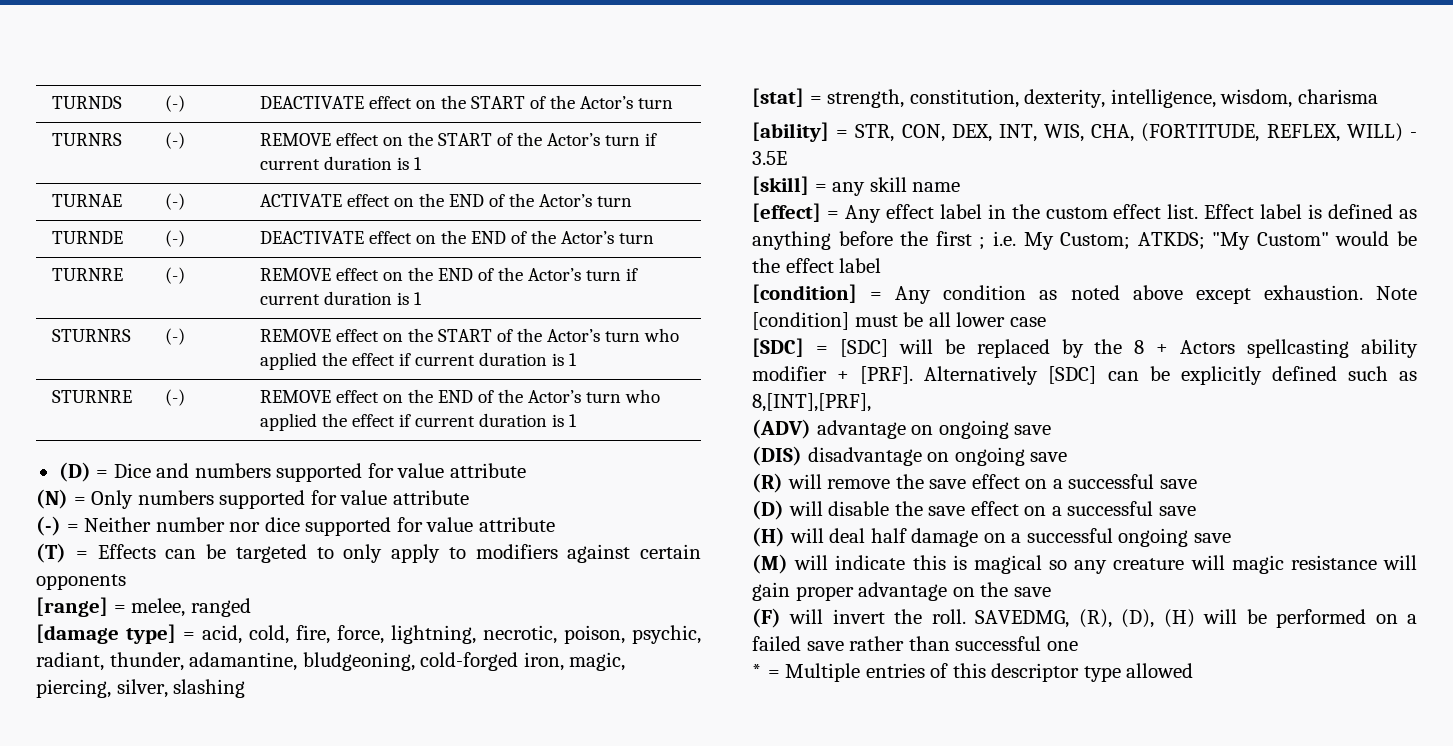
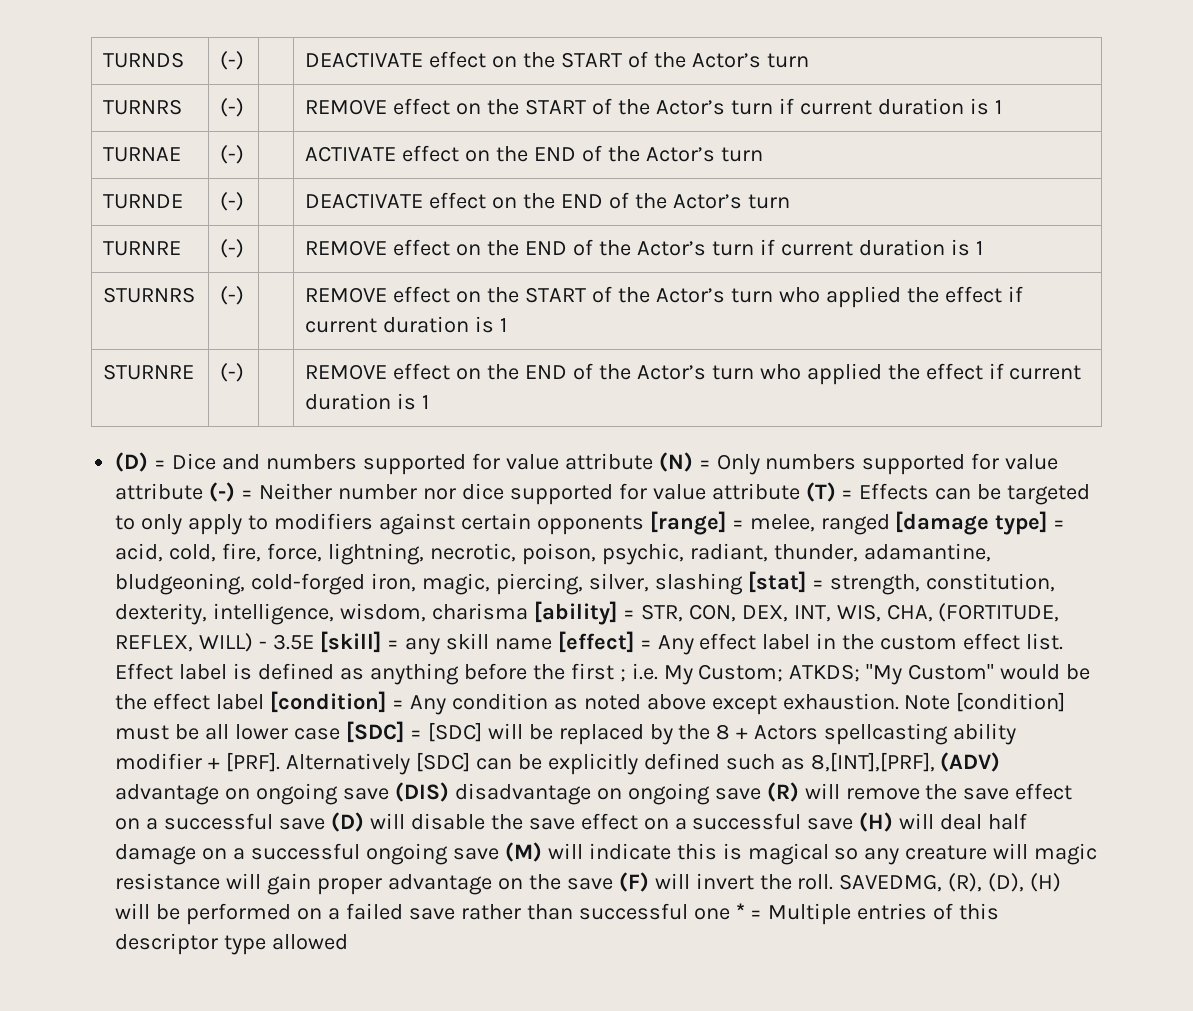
(526, 470) // -> (653, 461) none
(469, 497) // -> (204, 491) none
(555, 524) // -> (800, 491) none
(126, 582) // -> (644, 525) none
(251, 607) // -> (890, 524) none
(246, 688) // -> (743, 584) none
(1378, 96) // -> (529, 611) none
(787, 158) // -> (315, 642) none
(961, 187) // -> (552, 644) none
(882, 265) // -> (265, 702) none
(1046, 322) // -> (340, 734) none
(871, 402) // -> (935, 762) none
(1052, 430) // -> (390, 794) none
(1068, 457) // -> (761, 794) none
(1197, 484) // -> (326, 824) none
(1196, 511) // -> (854, 824) none
(1231, 538) // -> (499, 854) none
(1051, 592) // -> (613, 884) none
(1078, 646) // -> (730, 914) none

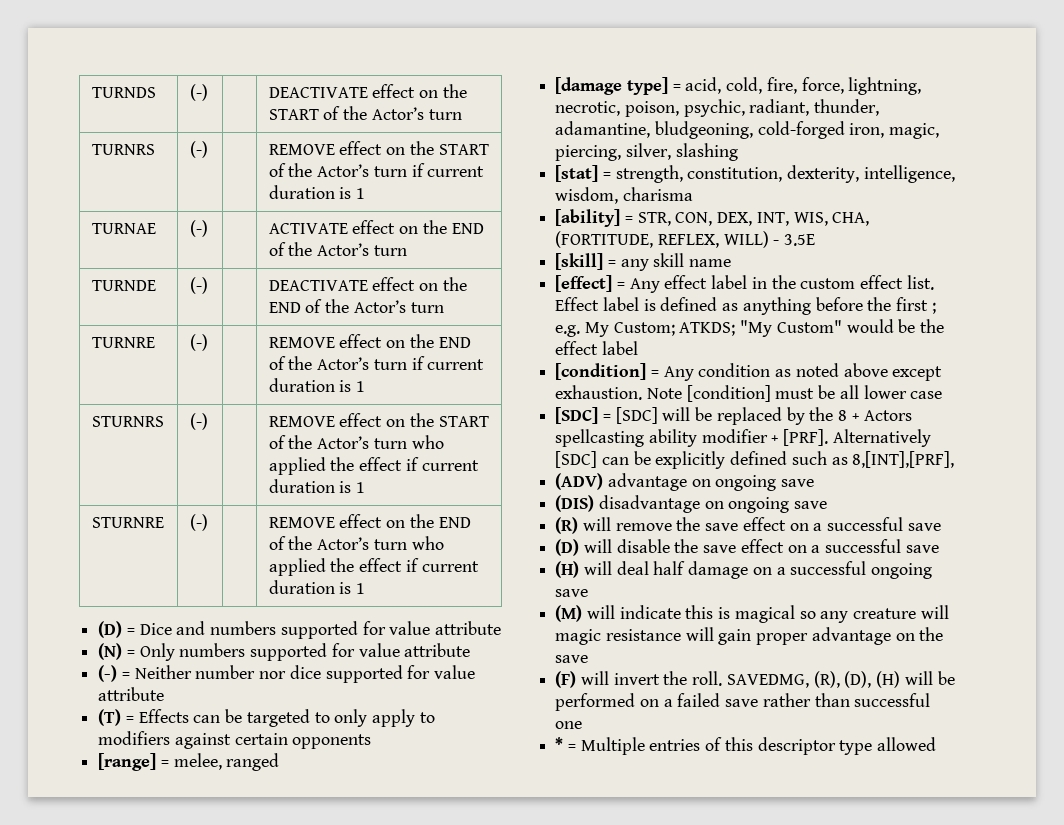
(653, 461) none -> (502, 628) //
(204, 491) none -> (471, 650) //
(800, 491) none -> (165, 694) //
(644, 525) none -> (372, 741) //
(890, 524) none -> (280, 762) //
(743, 584) none -> (738, 152) //
(529, 611) none -> (693, 194) //
(315, 642) none -> (816, 240) //
(552, 644) none -> (732, 263) //
[631,663,658,680] i.e. -> [555,325,581,337] e.g.
(265, 702) none -> (638, 348) //
(340, 734) none -> (943, 395) //
(935, 762) none -> (955, 459) //
(390, 794) none -> (815, 483) //
(761, 794) none -> (828, 505) //
(326, 824) none -> (941, 527) //
(854, 824) none -> (939, 549) //
(499, 854) none -> (589, 593) //
(613, 884) none -> (589, 659) //
(730, 914) none -> (583, 725) //

